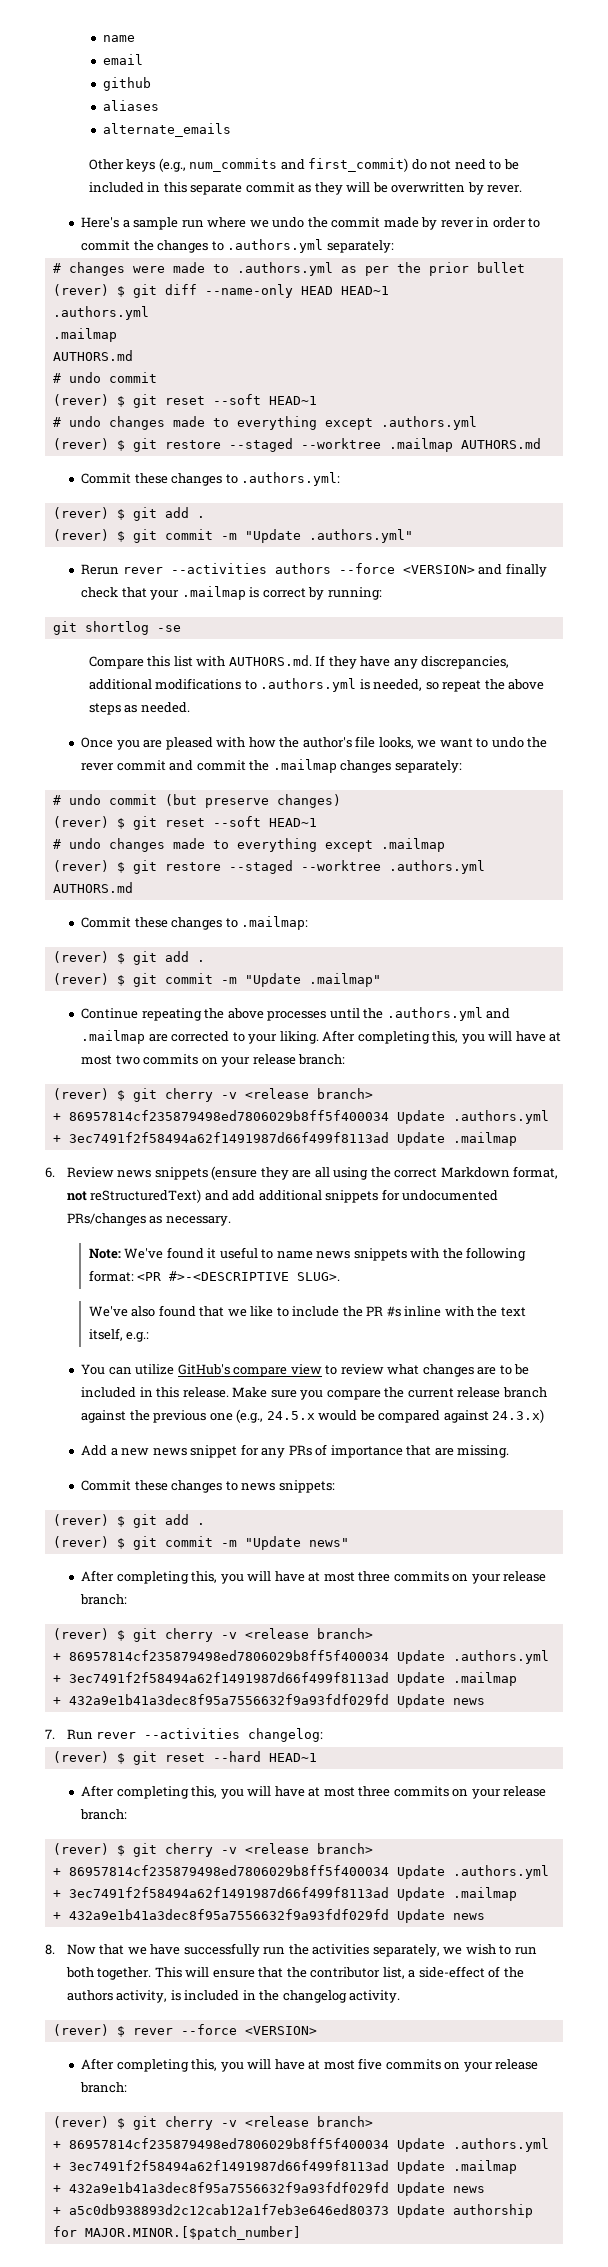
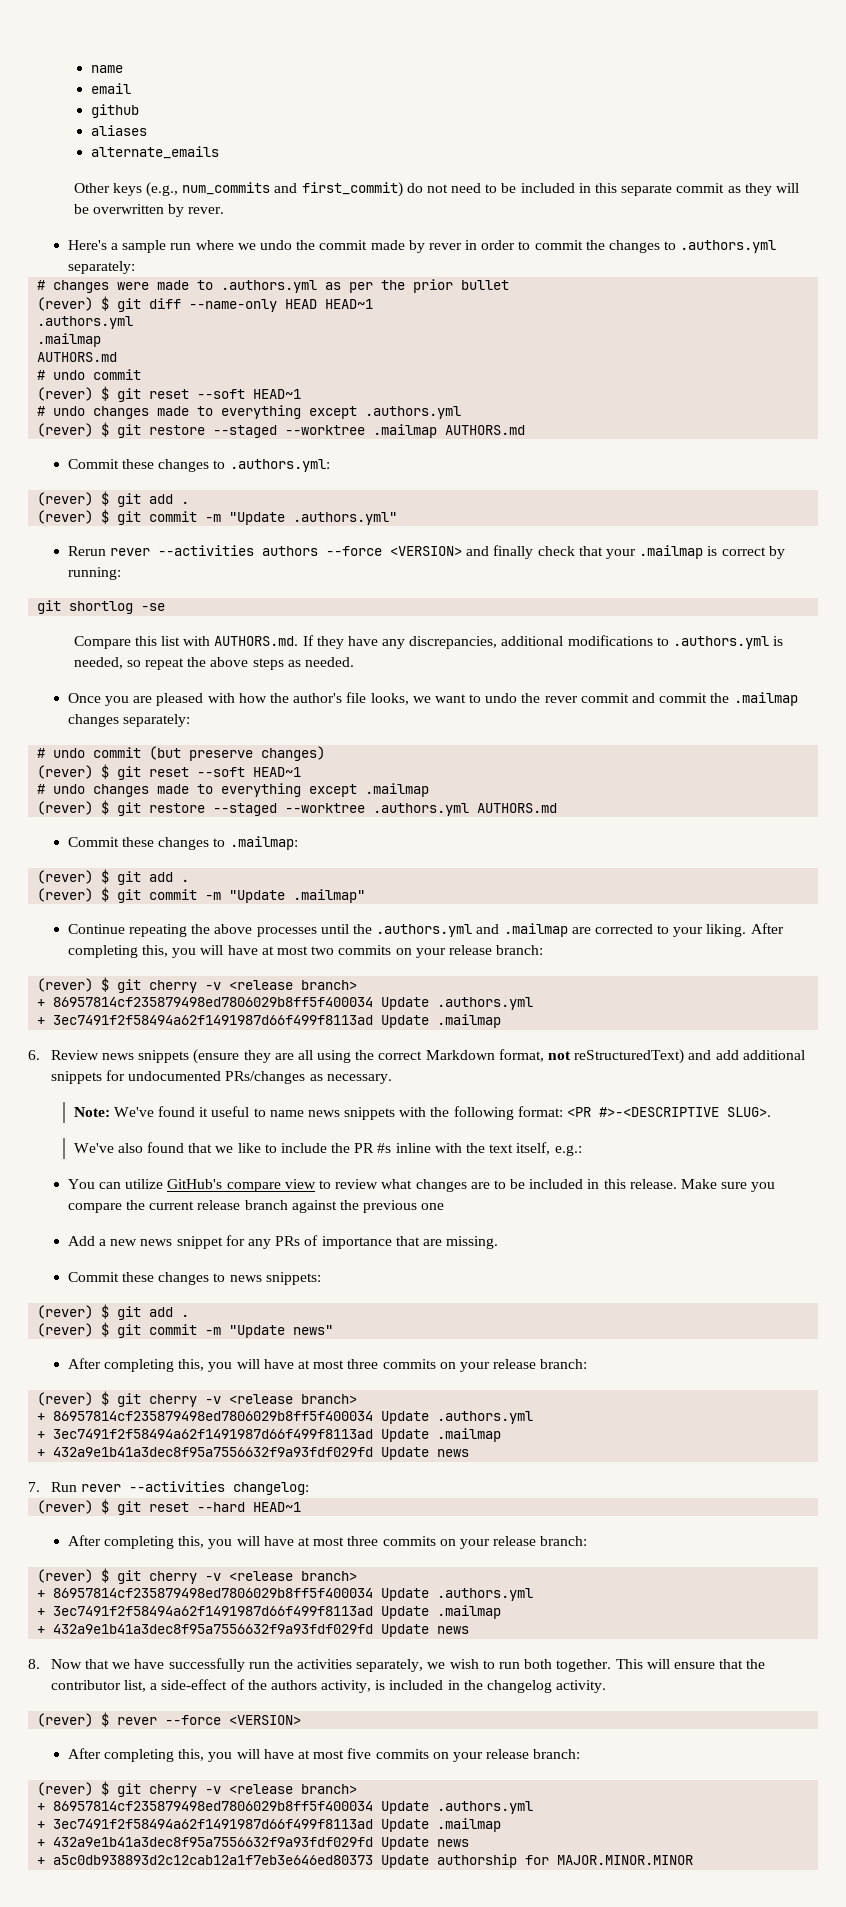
[236,1409,545,1423] (e.g., 24.5.x would be compared against 24.3.x) -> (445, 1206) none
[84,2226,301,2240] MAJOR.MINOR.[$patch_number] -> [557,1855,694,1865] MAJOR.MINOR.MINOR

